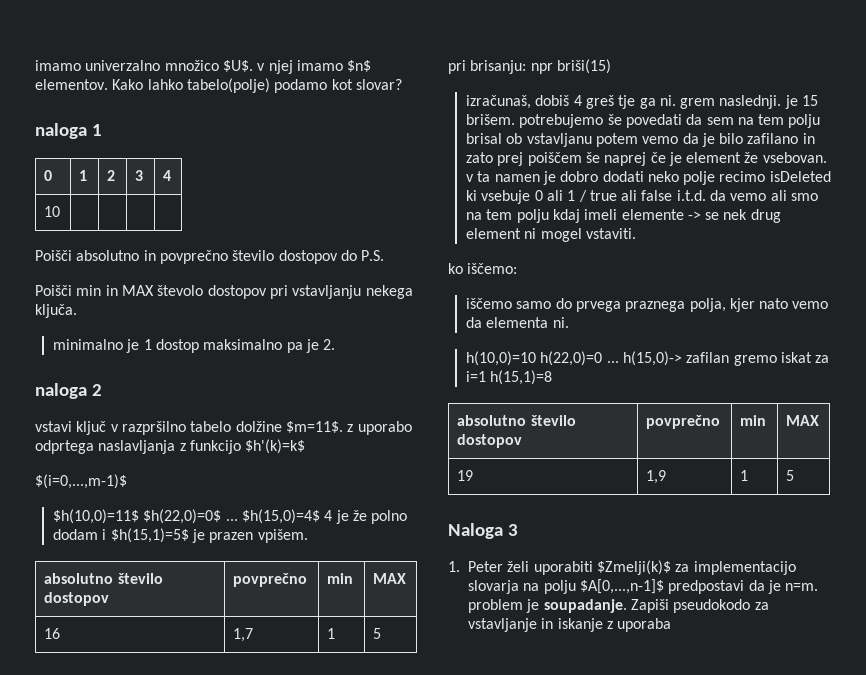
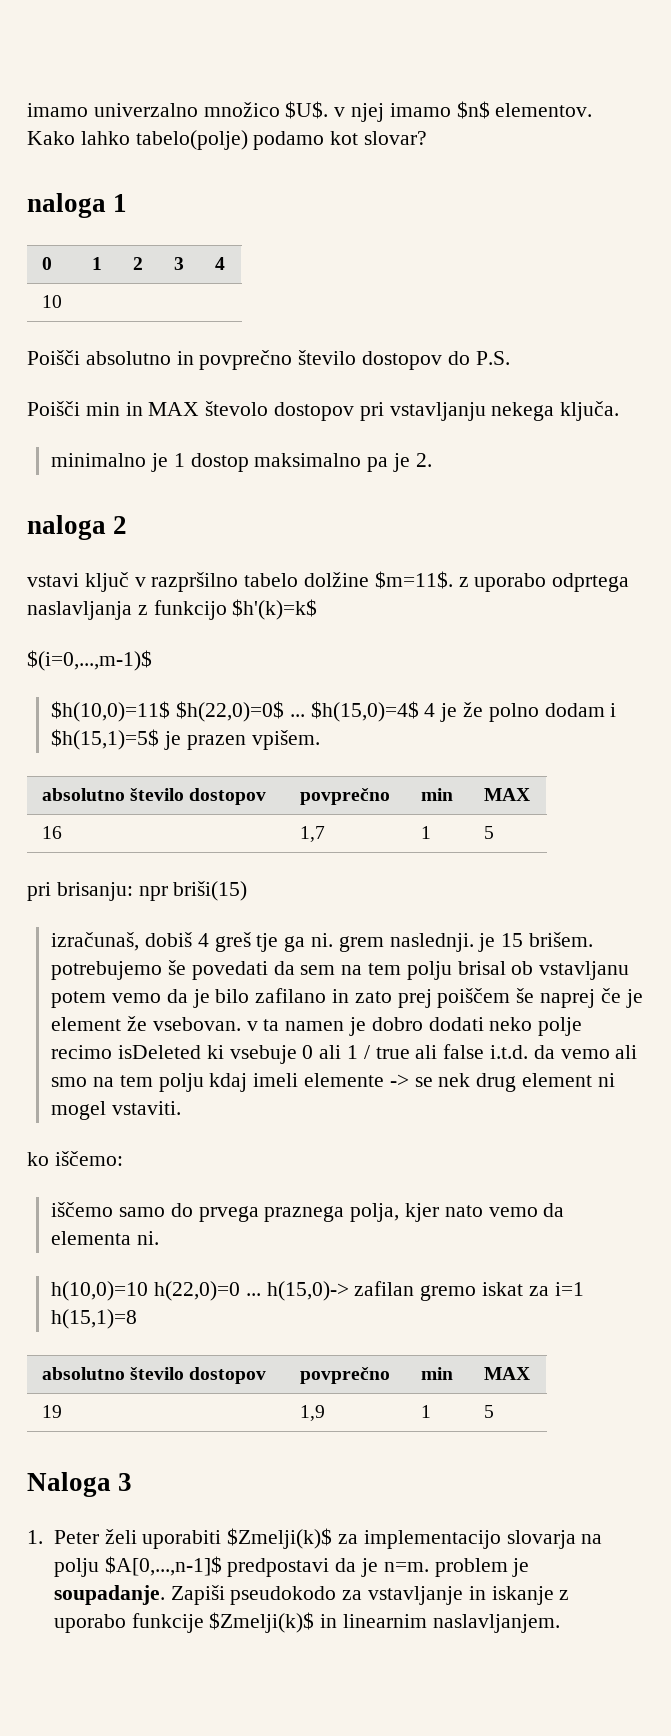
[617,618,672,632] uporaba -> [53,1612,560,1633] uporabo funkcije $Zmelji(k)$ in linearnim naslavljanjem.

